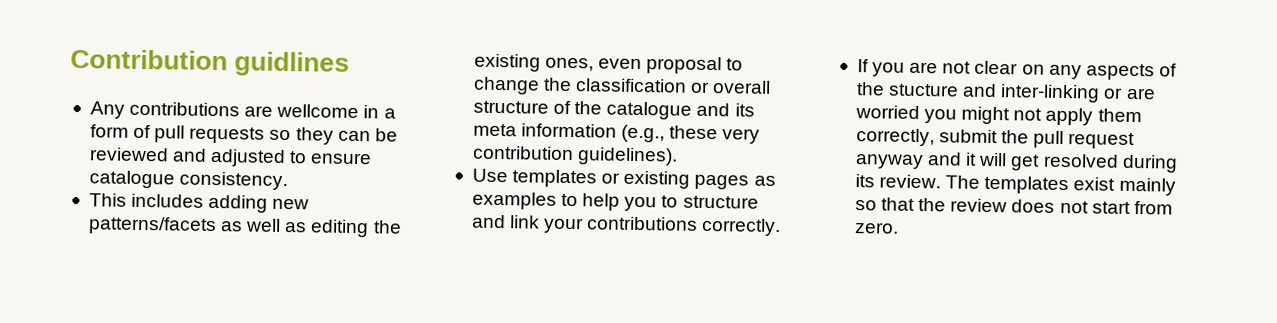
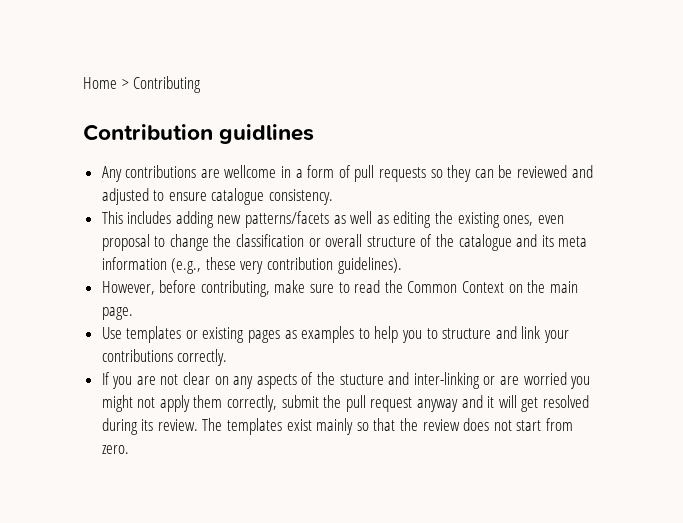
(70, 59) none -> [83,76,202,93] Home > Contributing //
(679, 156) none -> [101,280,578,297] [101,307,133,320] // However, before contributing, make sure to read the Common Context on the main page.

